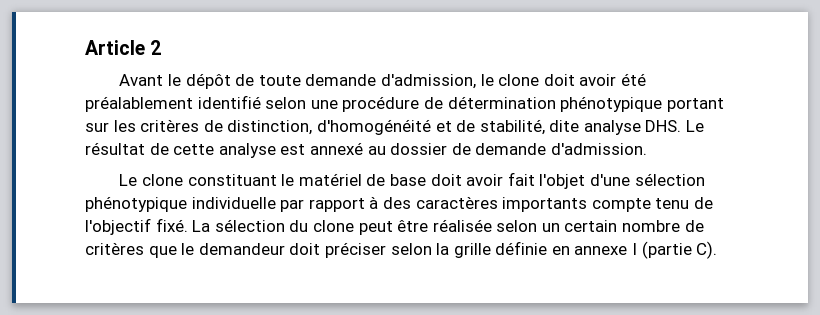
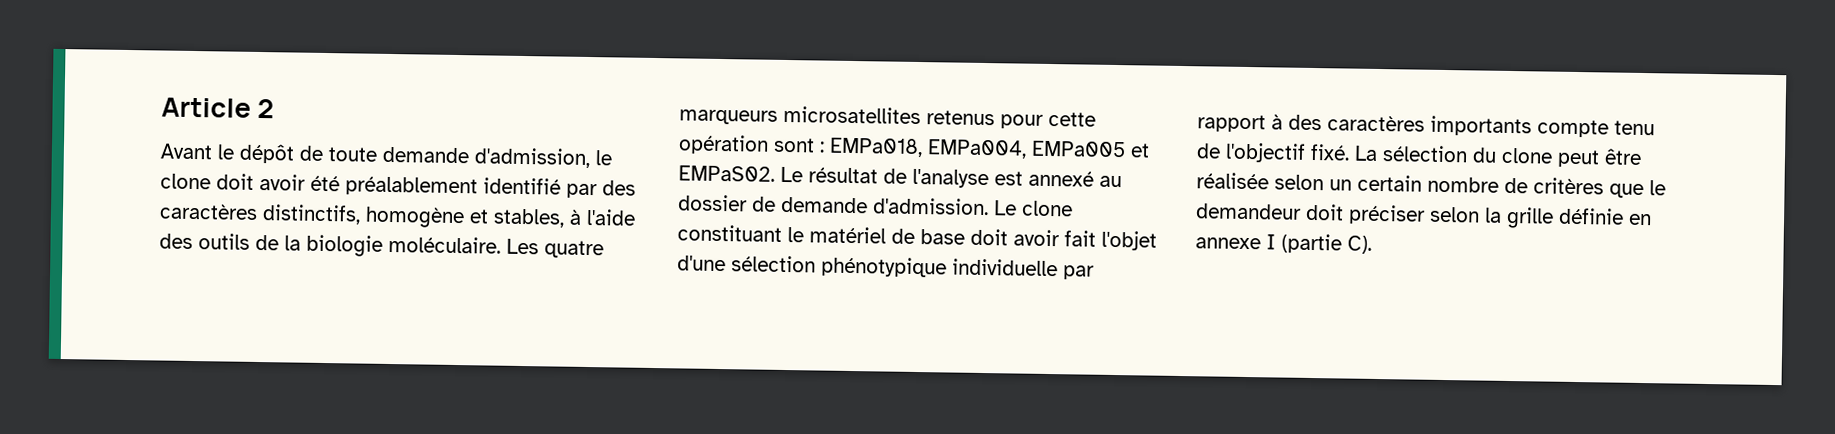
[265,96,724,112] [85,119,682,135] selon une procédure de détermination phénotypique portant sur les critères de distinction, d'homogénéité et de stabilité, dite analyse DHS. -> [566,180,636,199] [159,203,636,229] [159,233,604,259] [679,105,1096,129] [678,134,1150,159] [678,165,775,182] par des caractères distinctifs, homogène et stables, à l'aide des outils de la biologie moléculaire. Les quatre marqueurs microsatellites retenus pour cette opération sont : EMPa018, EMPa004, EMPa005 et EMPaS02.
[173,143,276,158] cette analyse -> [912,168,989,189] l'analyse
(647, 149) // -> (989, 206) none

